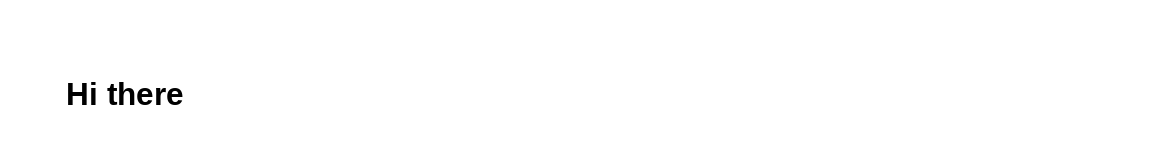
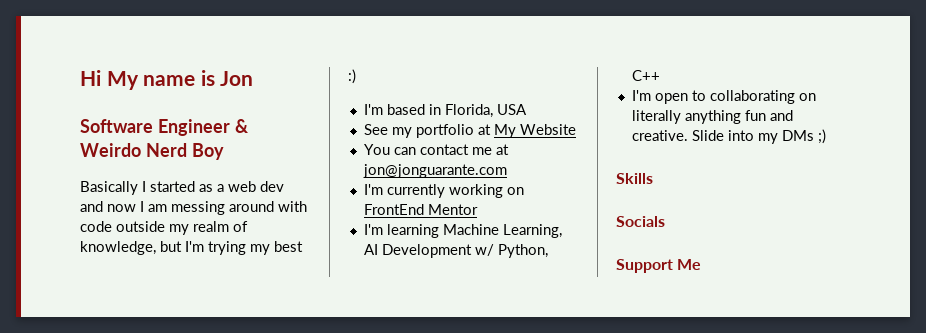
[107,82,184,105] there -> [106,70,254,90] [80,119,248,136] [80,143,224,160] [80,181,284,195] [80,201,307,215] [80,221,248,235] [80,241,303,255] [348,69,356,84] [363,104,527,118] [363,124,576,138] [363,144,509,155] [362,164,507,178] [363,184,524,198] [363,204,478,215] [363,224,562,238] [363,244,548,258] [631,70,660,81] [631,90,816,104] [631,110,793,124] [631,129,826,144] [616,173,653,184] [616,216,665,227] [616,259,702,273] My name is Jon // Software Engineer & Weirdo Nerd Boy // Basically I started as a web dev and now I am messing around with code outside my realm of knowledge, but I'm trying my best :) // I'm based in Florida, USA // See my portfolio at My Website // You can contact me at jon@jonguarante.com // I'm currently working on FrontEnd Mentor // I'm learning Machine Learning, AI Development w/ Python, C++ // I'm open to collaborating on literally anything fun and creative. Slide into my DMs ;) // Skills // Socials // Support Me

